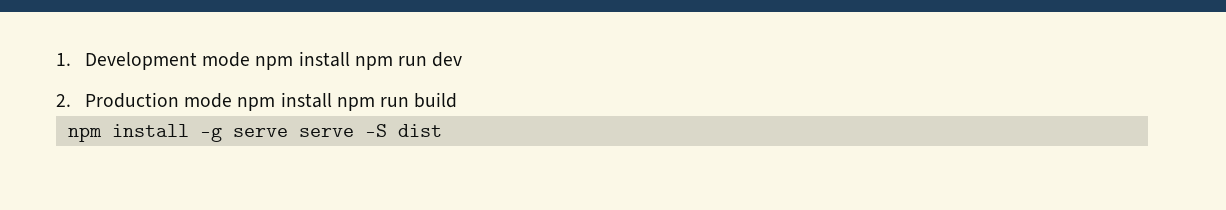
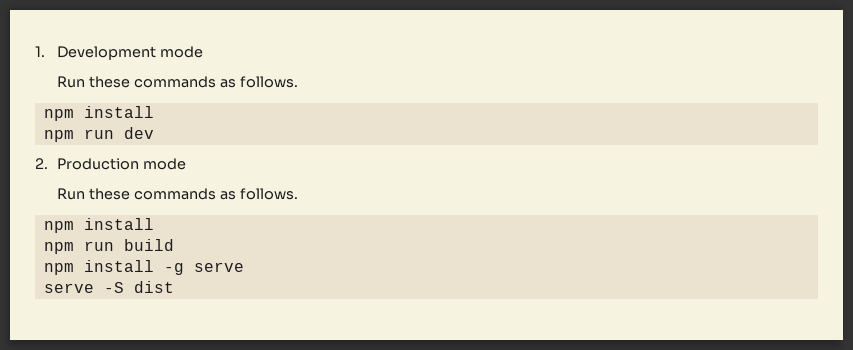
[255,51,350,70] npm install -> [57,76,298,88] [43,106,154,121] // Run these commands as follows. // npm install //
[237,92,332,111] npm install -> [57,188,298,200] [43,218,154,233] // Run these commands as follows. // npm install //
(288, 132) none -> (244, 267) //

